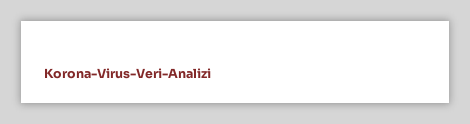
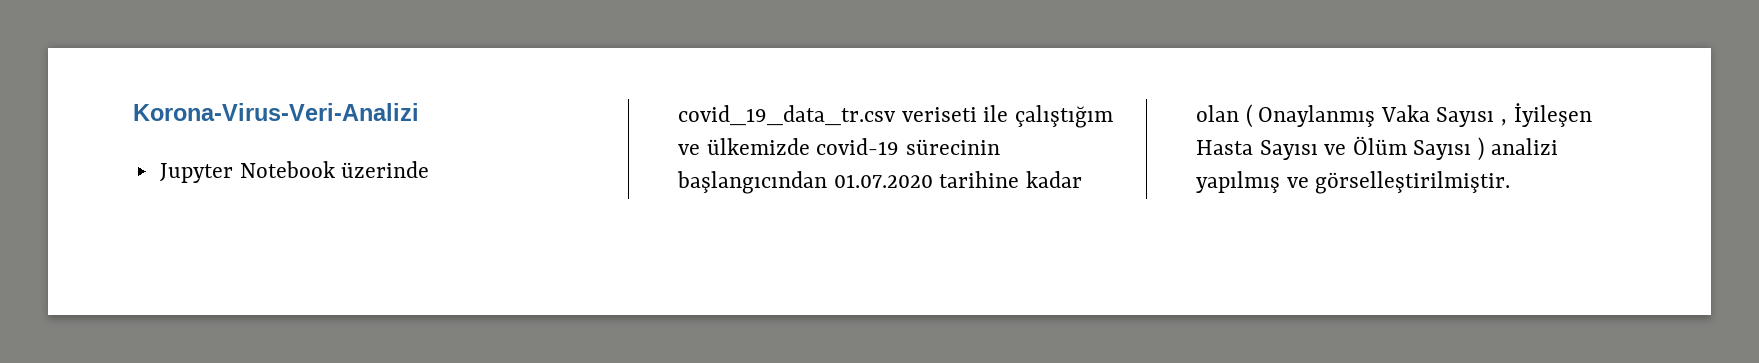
(211, 73) none -> [159,161,430,183] [677,105,1113,128] [677,138,1000,155] [676,171,1082,194] [1195,103,1592,128] [1195,136,1558,161] [1195,171,1511,194] // Jupyter Notebook üzerinde covid_19_data_tr.csv veriseti ile çalıştığım ve ülkemizde covid-19 sürecinin başlangıcından 01.07.2020 tarihine kadar olan ( Onaylanmış Vaka Sayısı , İyileşen Hasta Sayısı ve Ölüm Sayısı ) analizi yapılmış ve görselleştirilmiştir.

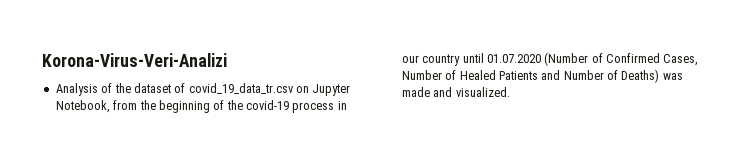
[159,161,430,183] [677,105,1113,128] [677,138,1000,155] [676,171,1082,194] [1195,103,1592,128] [1195,136,1558,161] [1195,171,1511,194] Jupyter Notebook üzerinde covid_19_data_tr.csv veriseti ile çalıştığım ve ülkemizde covid-19 sürecinin başlangıcından 01.07.2020 tarihine kadar olan ( Onaylanmış Vaka Sayısı , İyileşen Hasta Sayısı ve Ölüm Sayısı ) analizi yapılmış ve görselleştirilmiştir. -> [55,83,351,96] [55,100,347,113] [401,52,699,66] [401,69,683,83] [401,87,510,97] Analysis of the dataset of covid_19_data_tr.csv on Jupyter Notebook, from the beginning of the covid-19 process in our country until 01.07.2020 (Number of Confirmed Cases, Number of Healed Patients and Number of Deaths) was made and visualized.

